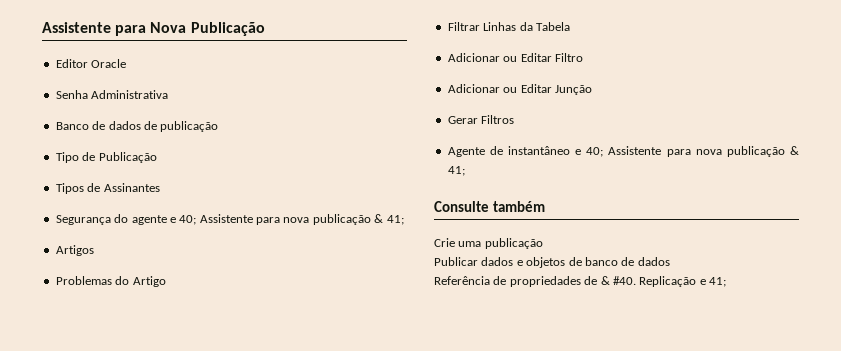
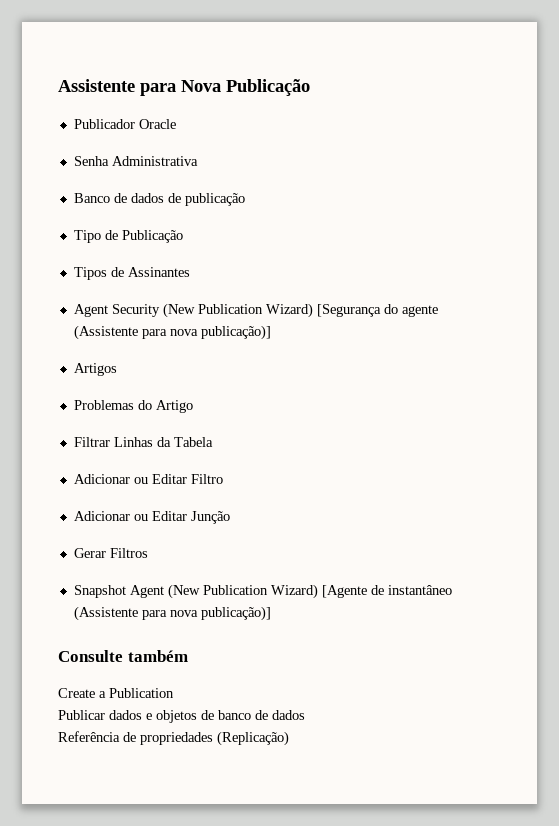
[55,59,88,68] Editor -> [73,119,135,129] Publicador
[55,214,404,225] Segurança do agente e 40; Assistente para nova publicação & 41; -> [73,303,438,318] [73,325,271,340] Agent Security (New Publication Wizard) [Segurança do agente (Assistente para nova publicação)]
[447,146,799,157] [447,166,465,176] Agente de instantâneo e 40; Assistente para nova publicação & 41; -> [73,584,452,599] [73,606,271,621] Snapshot Agent (New Publication Wizard) [Agente de instantâneo (Assistente para nova publicação)]
[434,238,543,249] Crie uma publicação -> [58,688,174,698] Create a Publication
[584,276,726,287] de & #40. Replicação e 41; -> [217,731,289,746] (Replicação)

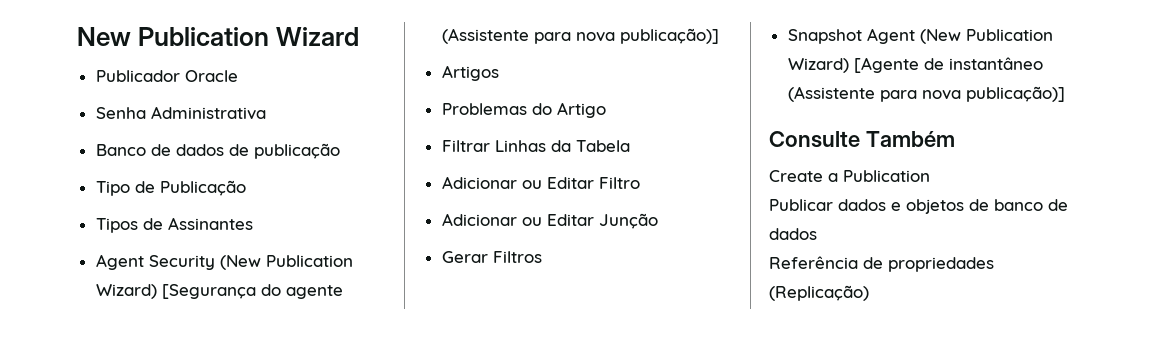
[58,79,310,96] Assistente para Nova Publicação -> [77,27,360,46] New Publication Wizard
[127,650,188,662] também -> [865,131,955,147] Também

